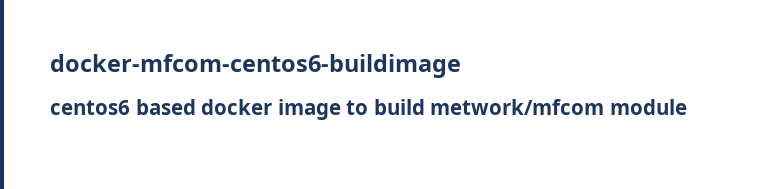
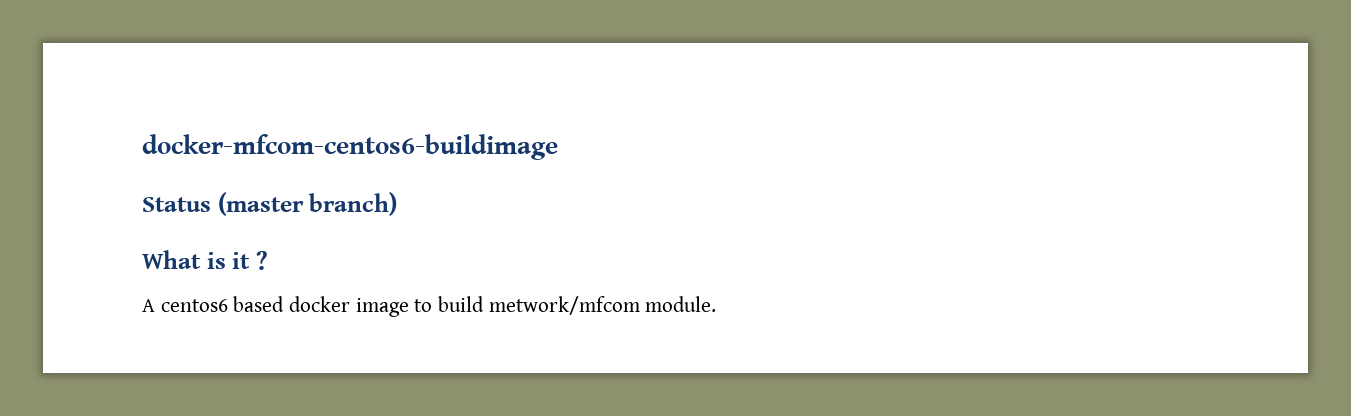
(461, 66) none -> [142,192,398,216] [142,250,268,270] [142,299,155,312] Status (master branch) // What is it ? // A
[609,99,687,115] module -> [645,296,717,312] module.

